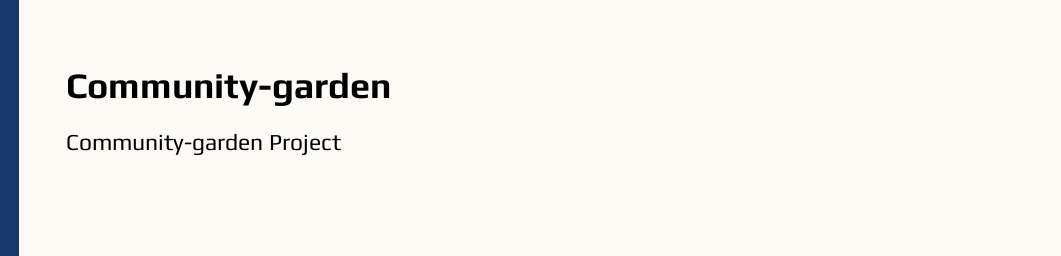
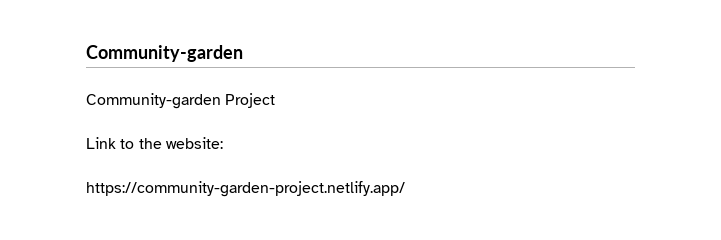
(342, 145) none -> [86,137,223,149] [86,181,405,197] // Link to the website: // https://community-garden-project.netlify.app/

